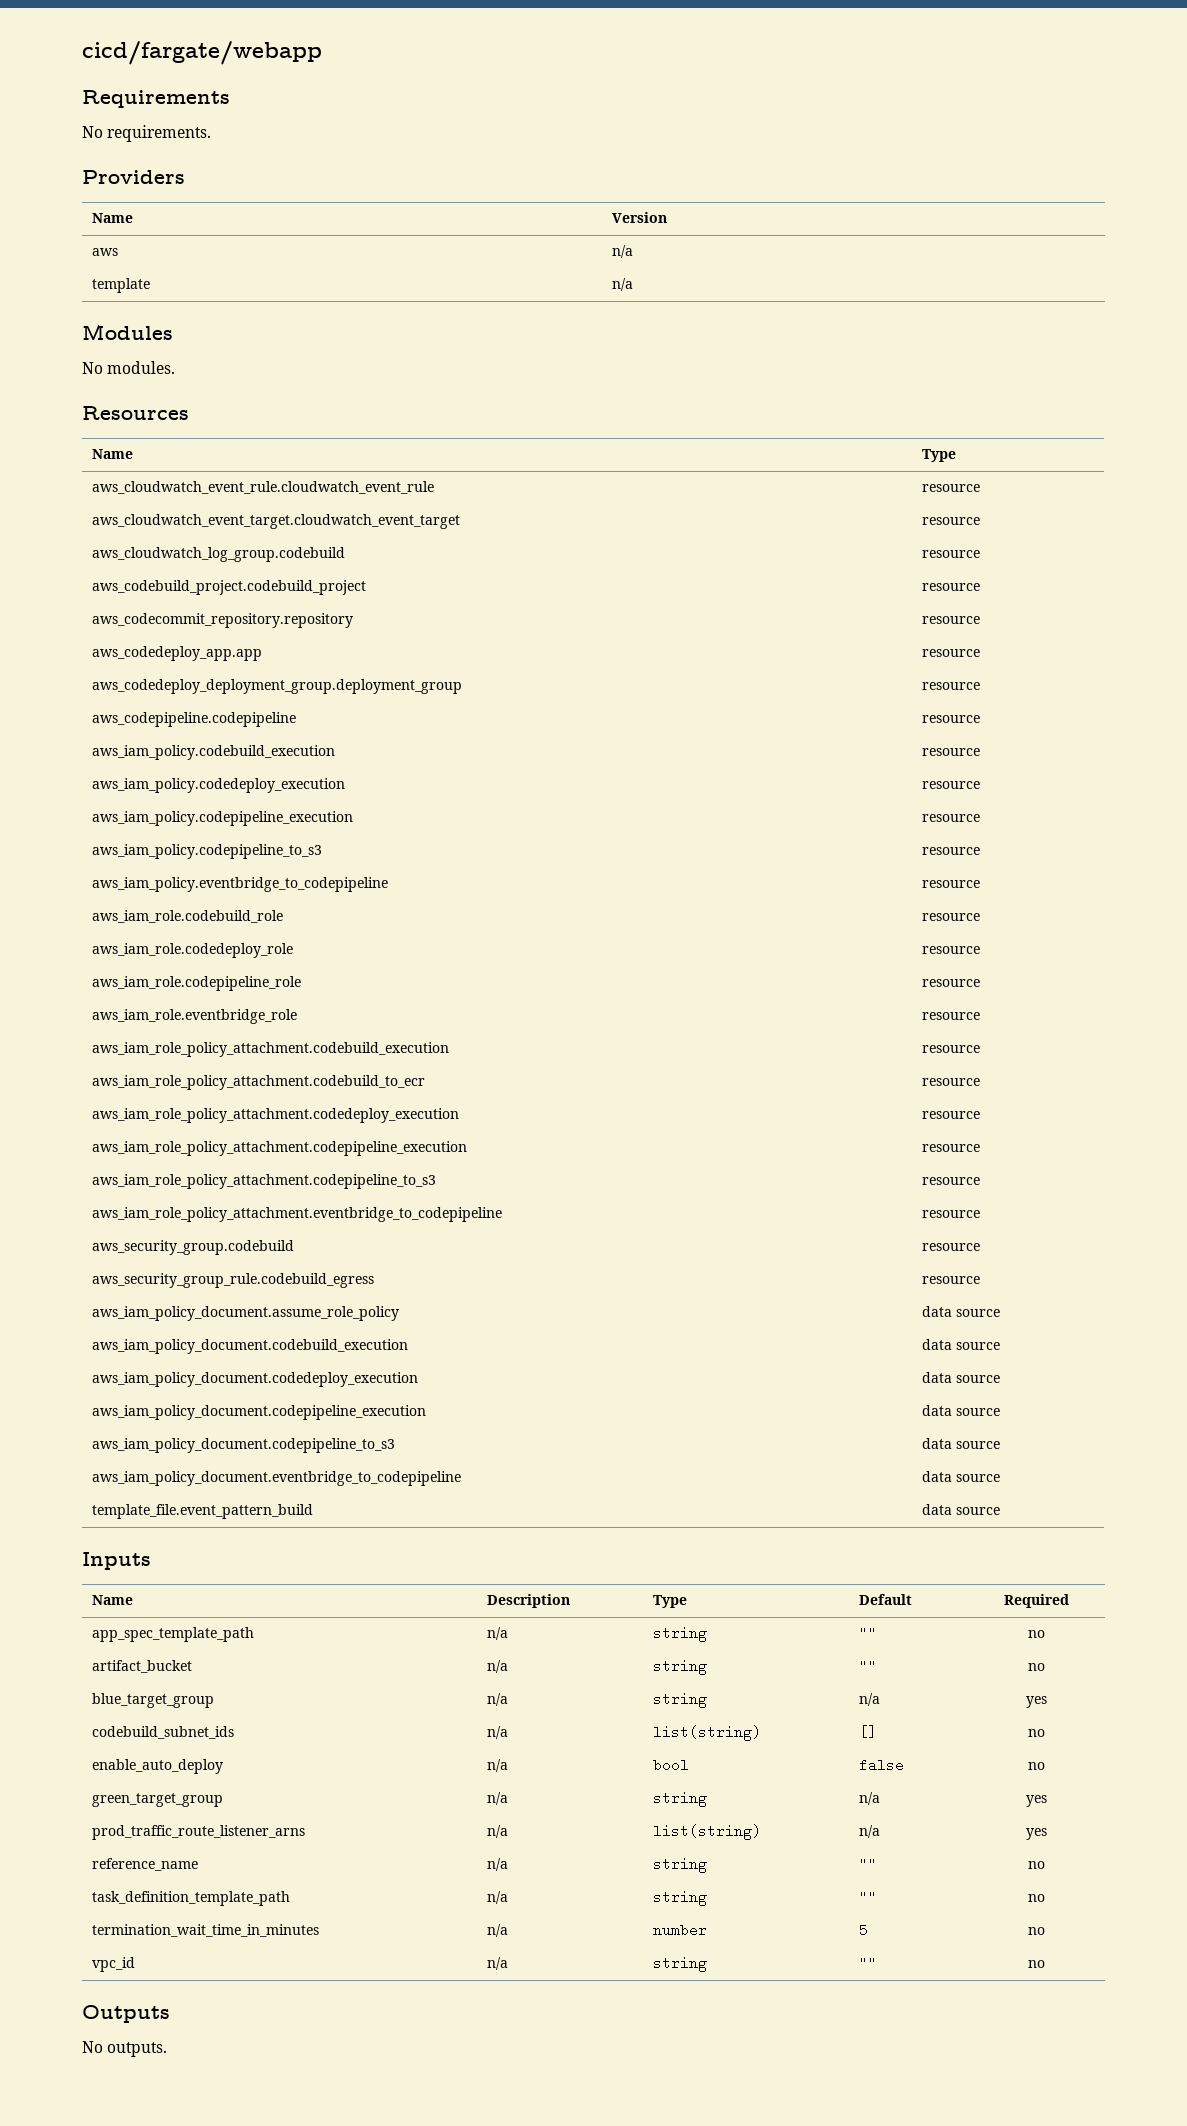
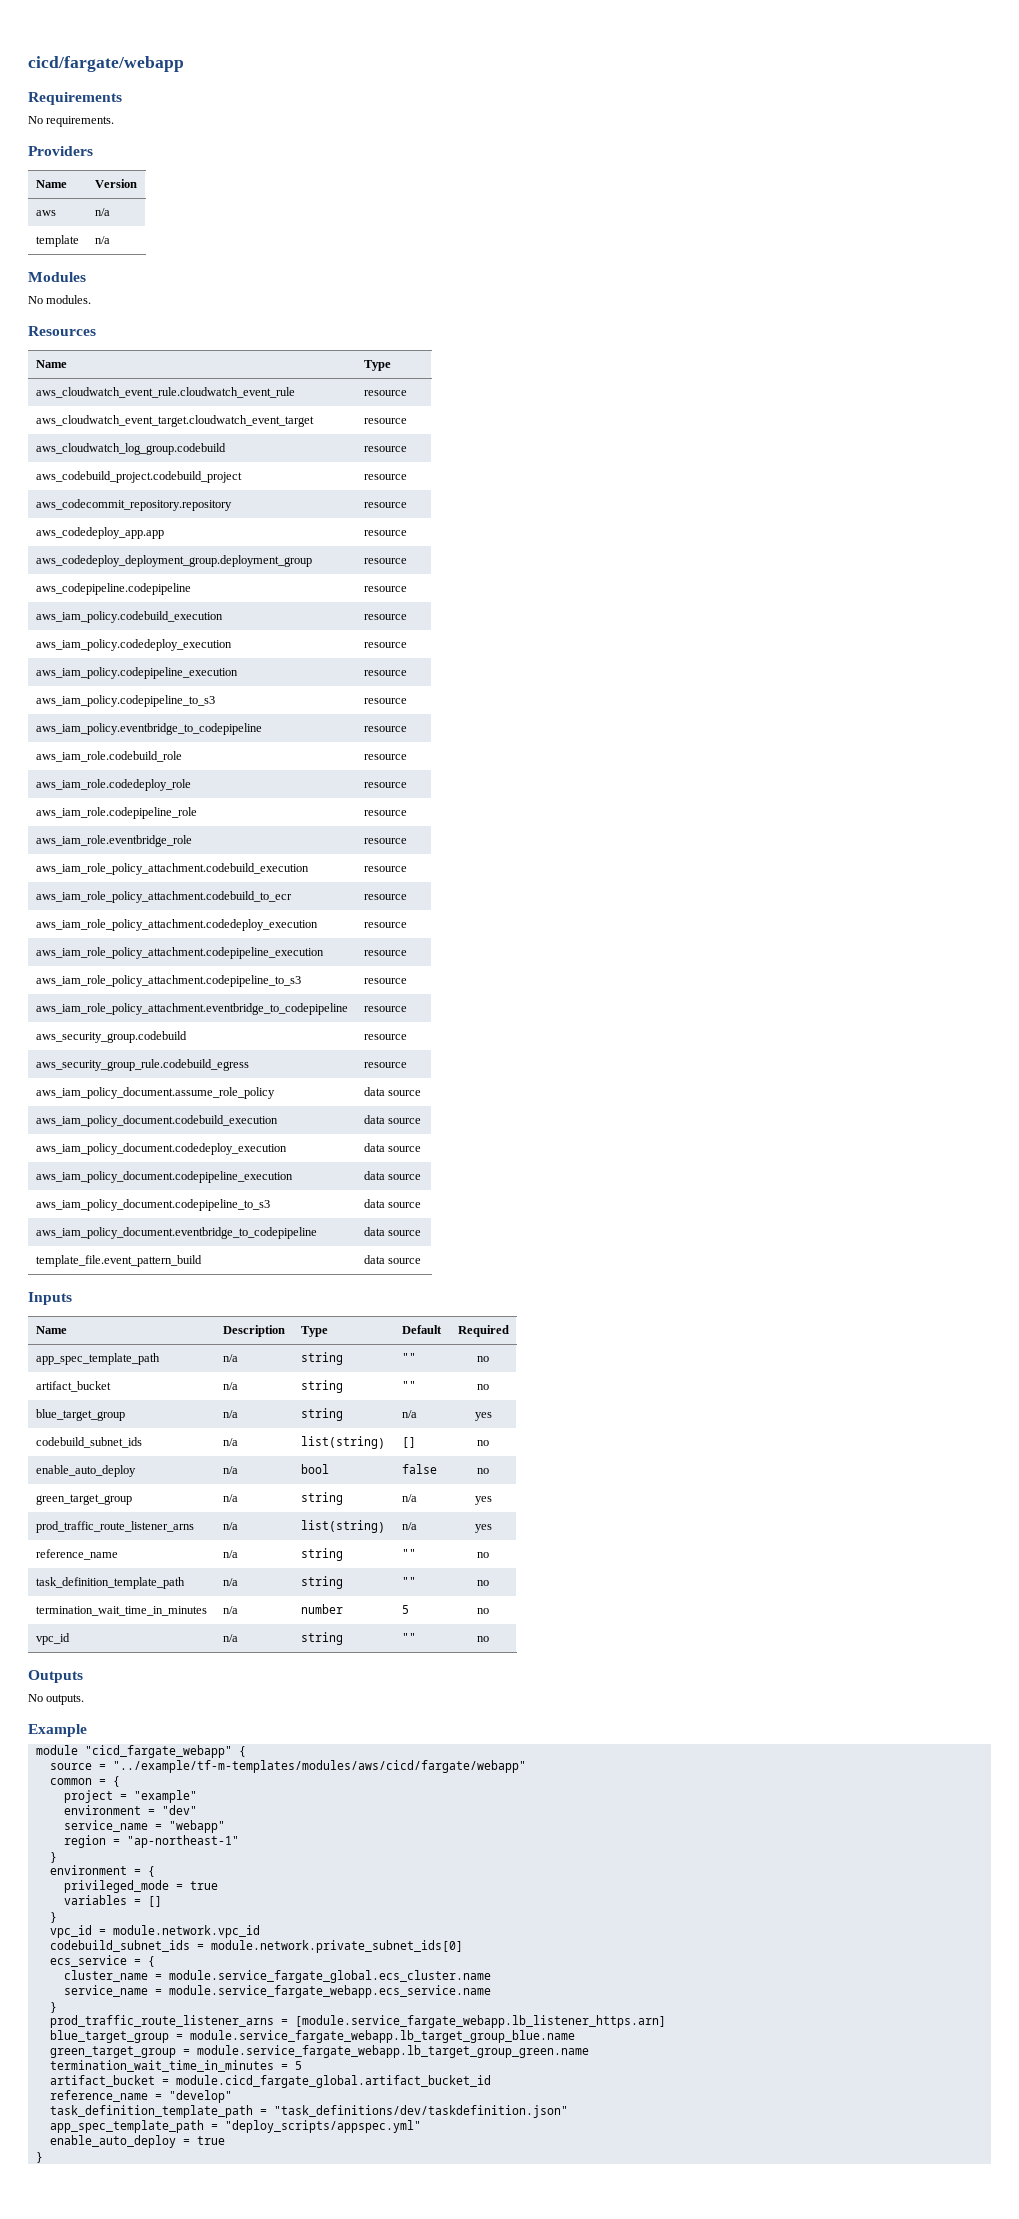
(168, 2049) none -> [28,1724,87,1737] [35,1745,246,1758] [49,1760,526,1773] [49,1776,120,1787] [63,1790,197,1803] [63,1805,197,1815] [63,1820,225,1833] [63,1835,239,1848] [49,1852,57,1863] [49,1865,155,1877] [63,1880,218,1893] [63,1895,162,1907] [49,1912,57,1923] [49,1925,260,1938] [49,1940,463,1953] [49,1955,155,1967] [63,1970,491,1983] [63,1985,491,1998] [49,2002,57,2013] [49,2015,666,2028] [49,2030,575,2043] [49,2045,589,2058] [49,2060,302,2072] [49,2075,491,2088] [49,2090,232,2103] [49,2105,568,2118] [49,2120,421,2133] [49,2135,225,2148] [35,2152,43,2163] // Example // module "cicd_fargate_webapp" { // source = "../example/tf-m-templates/modules/aws/cicd/fargate/webapp" // common = { // project = "example" // environment = "dev" // service_name = "webapp" // region = "ap-northeast-1" // } // environment = { // privileged_mode = true // variables = [] // } // vpc_id = module.network.vpc_id // codebuild_subnet_ids = module.network.private_subnet_ids[0] // ecs_service = { // cluster_name = module.service_fargate_global.ecs_cluster.name // service_name = module.service_fargate_webapp.ecs_service.name // } // prod_traffic_route_listener_arns = [module.service_fargate_webapp.lb_listener_https.arn] // blue_target_group = module.service_fargate_webapp.lb_target_group_blue.name // green_target_group = module.service_fargate_webapp.lb_target_group_green.name // termination_wait_time_in_minutes = 5 // artifact_bucket = module.cicd_fargate_global.artifact_bucket_id // reference_name = "develop" // task_definition_template_path = "task_definitions/dev/taskdefinition.json" // app_spec_template_path = "deploy_scripts/appspec.yml" // enable_auto_deploy = true // }

